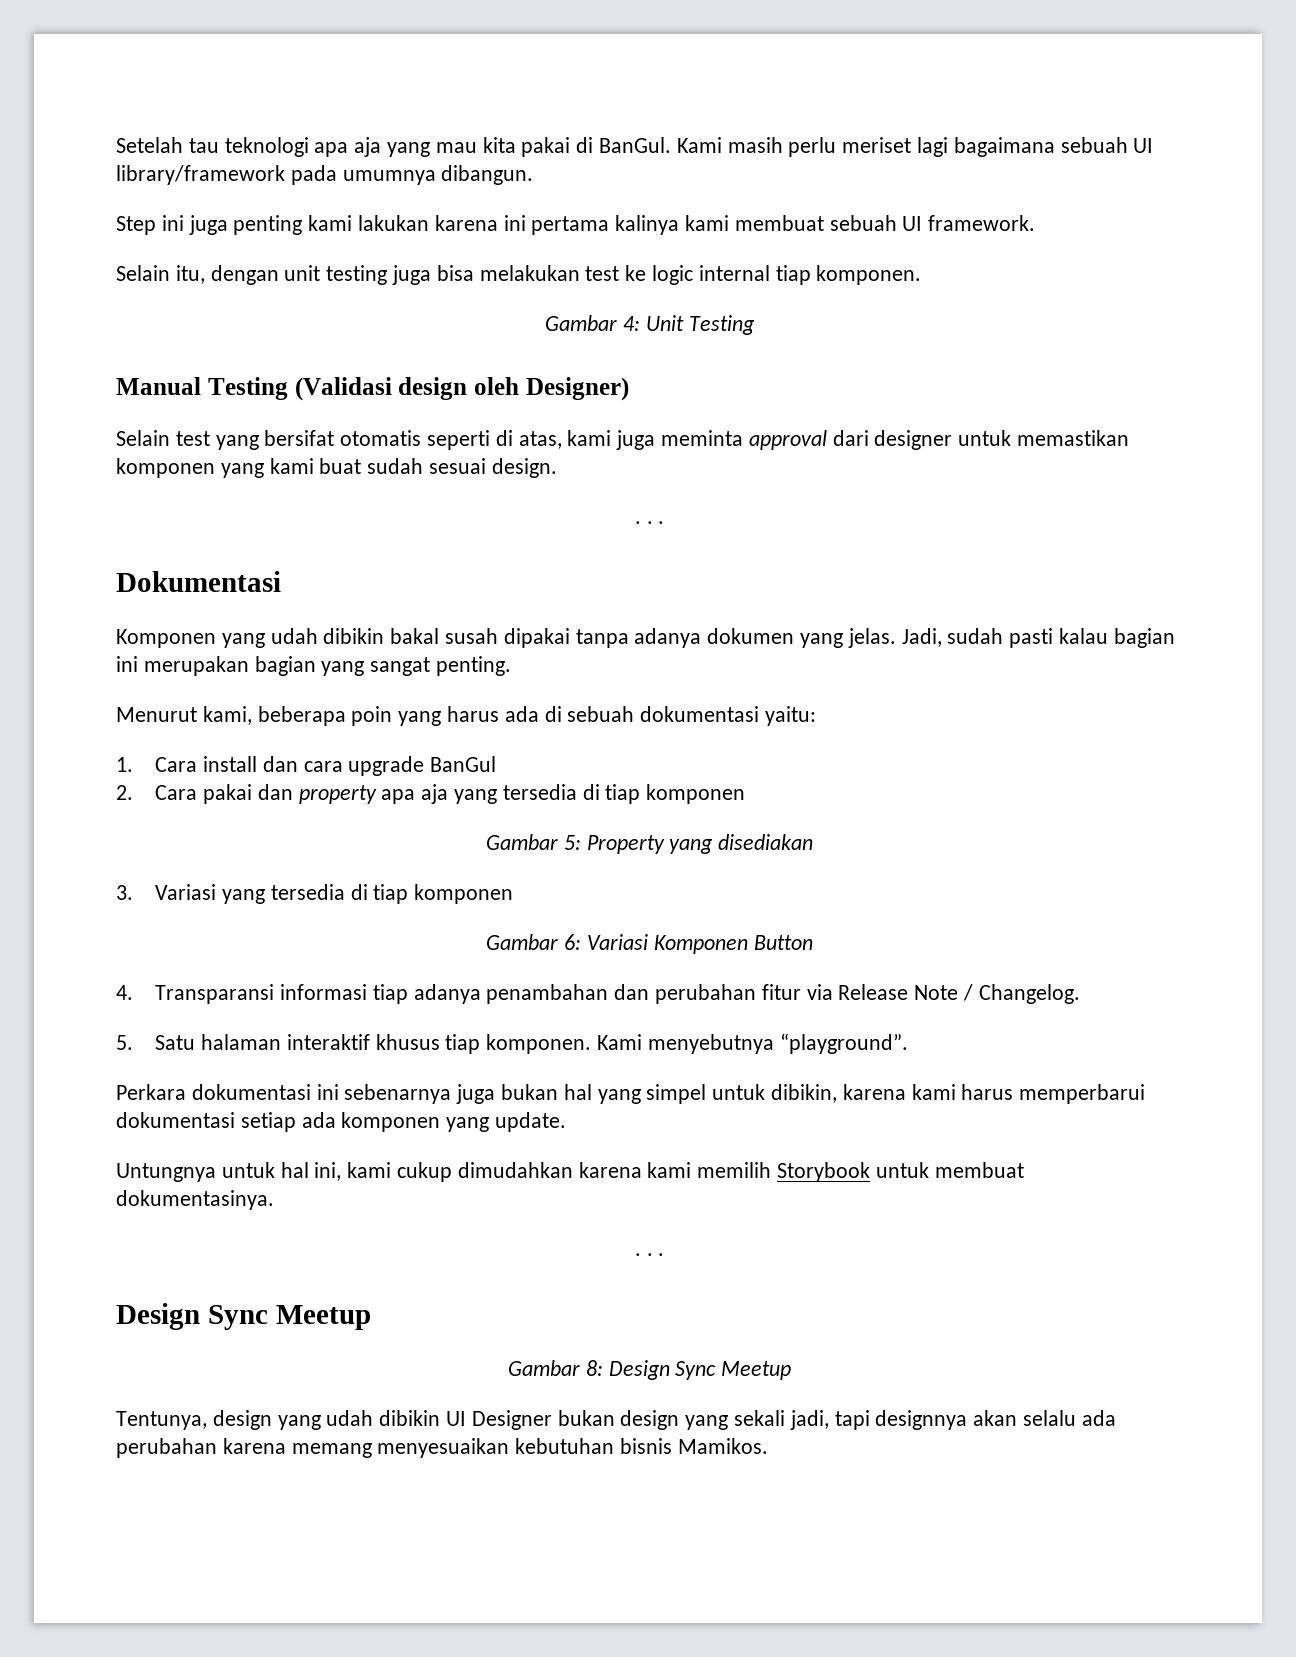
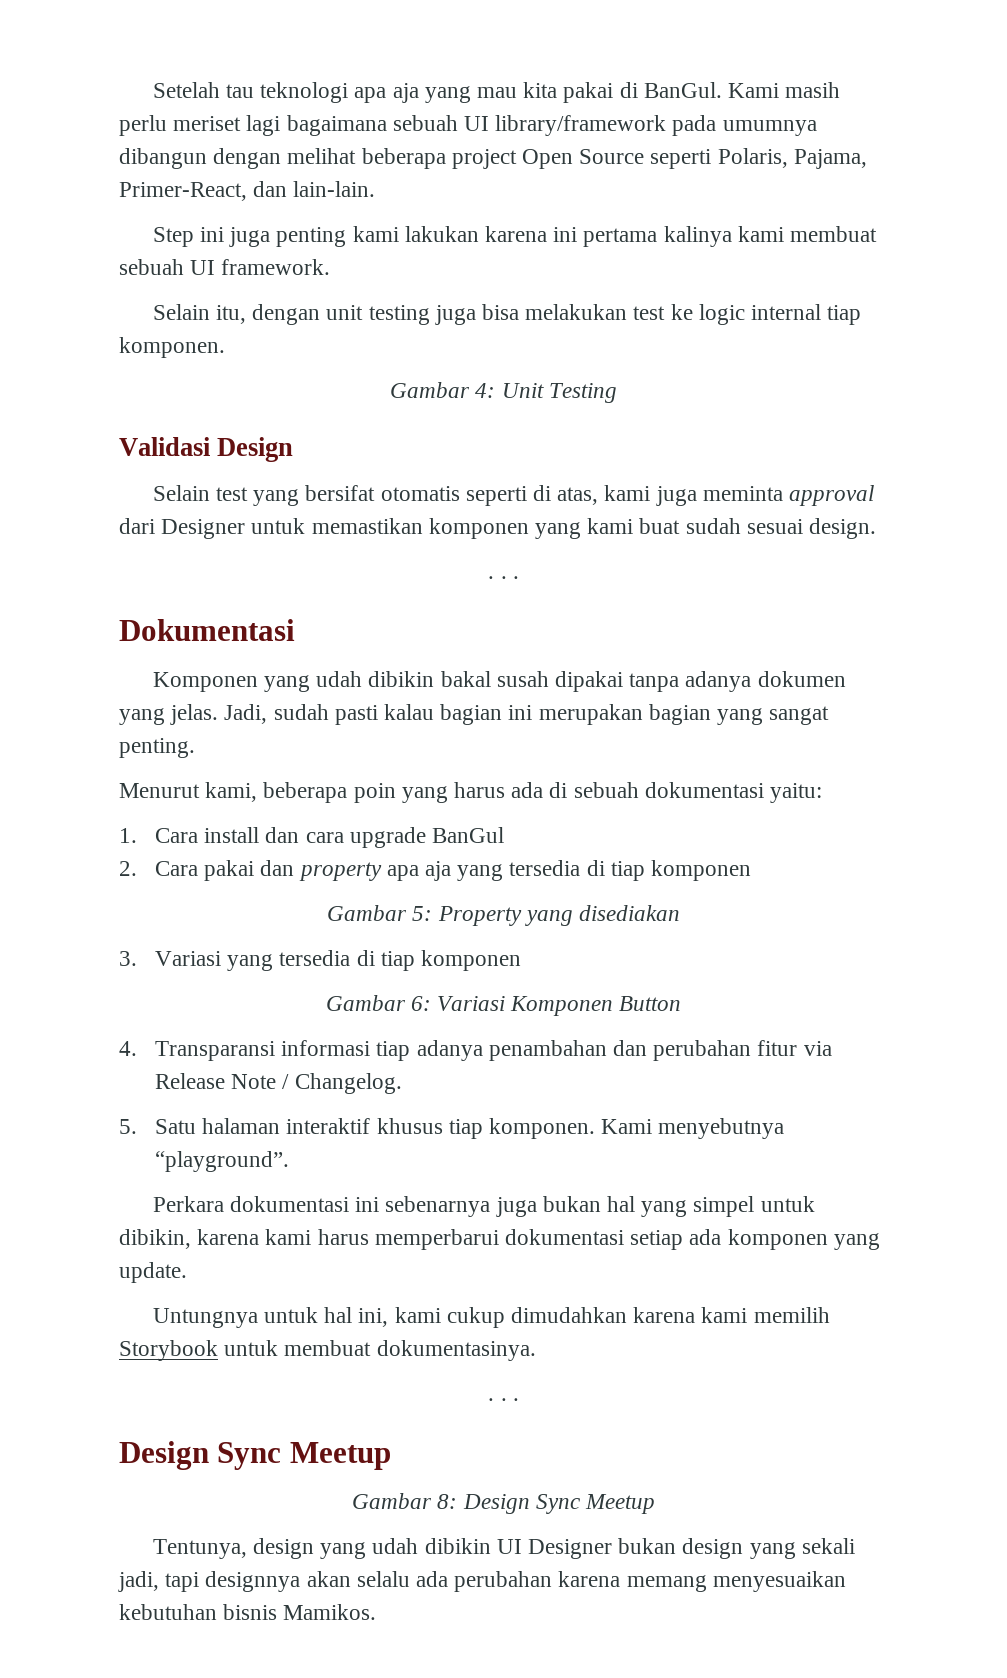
[441,165,534,185] dibangun. -> [119,148,867,169] [119,181,376,201] dibangun dengan melihat beberapa project Open Source seperti Polaris, Pajama, Primer-React, dan lain-lain.
[116,377,629,401] Manual Testing (Validasi design oleh Designer) -> [119,437,294,462] Validasi Design
[874,430,953,450] designer -> [161,519,246,539] Designer

